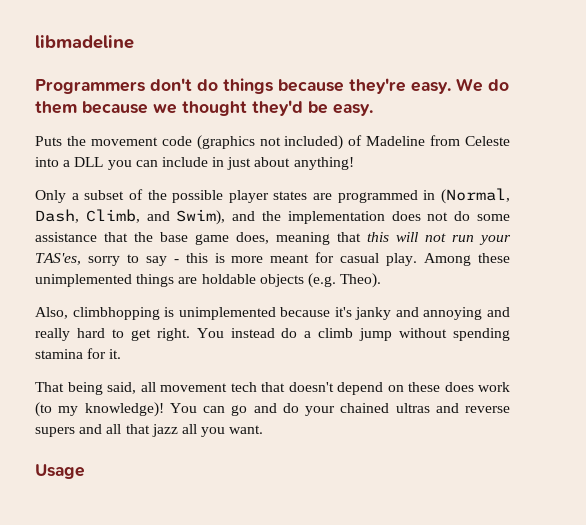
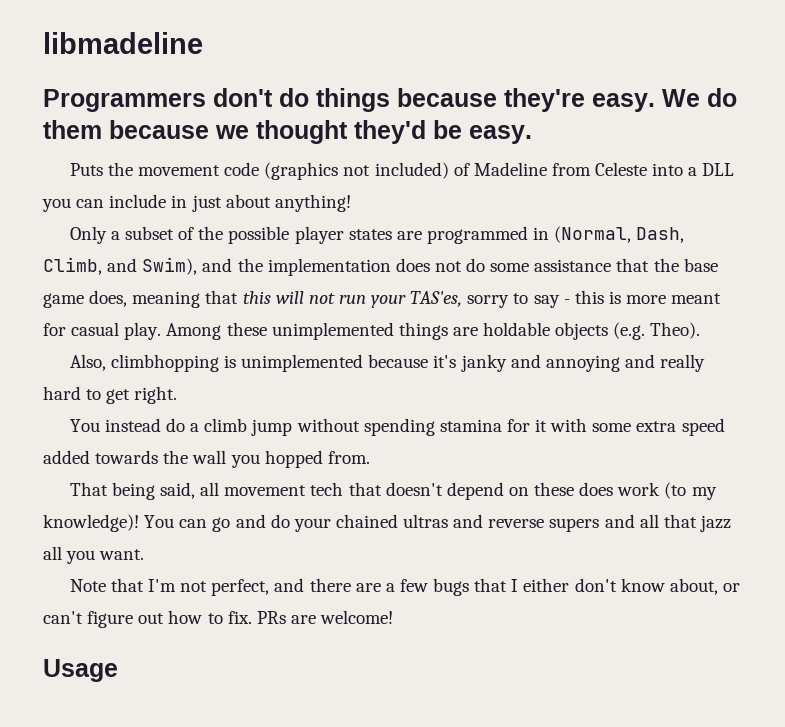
(190, 334) none -> (178, 395) //
[109,349,122,359] it. -> [535,418,725,436] [43,450,370,468] it with some extra speed added towards the wall you hopped from.
(264, 429) none -> [69,578,740,596] [43,610,394,628] // Note that I'm not perfect, and there are a few bugs that I either don't know about, or can't figure out how to fix. PRs are welcome!

